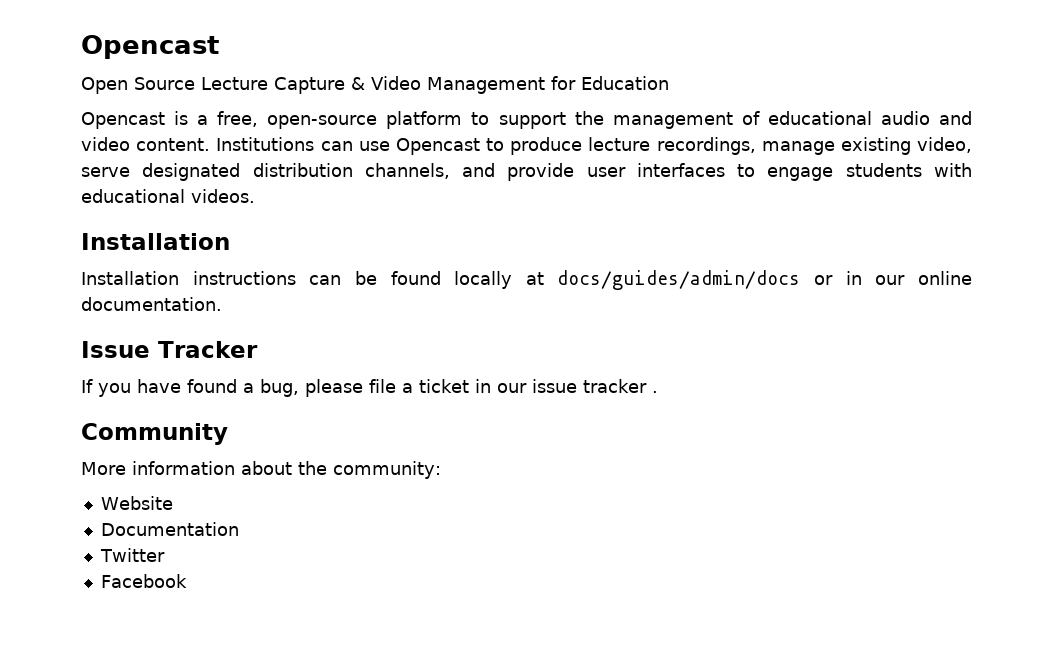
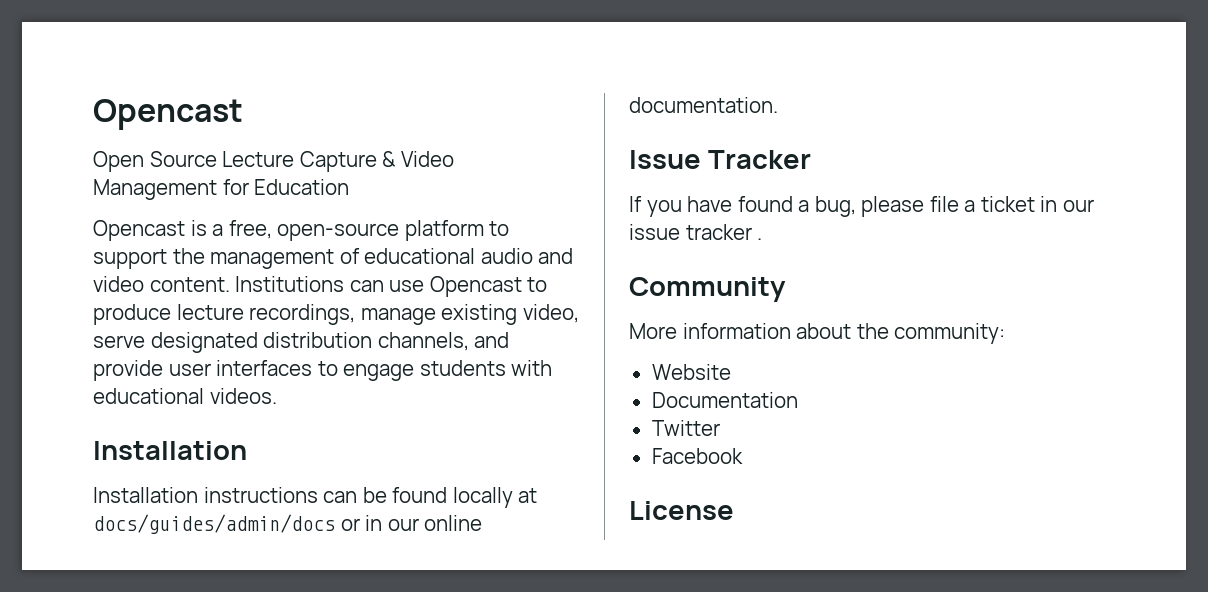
(187, 581) none -> [629,501,734,520] // License

